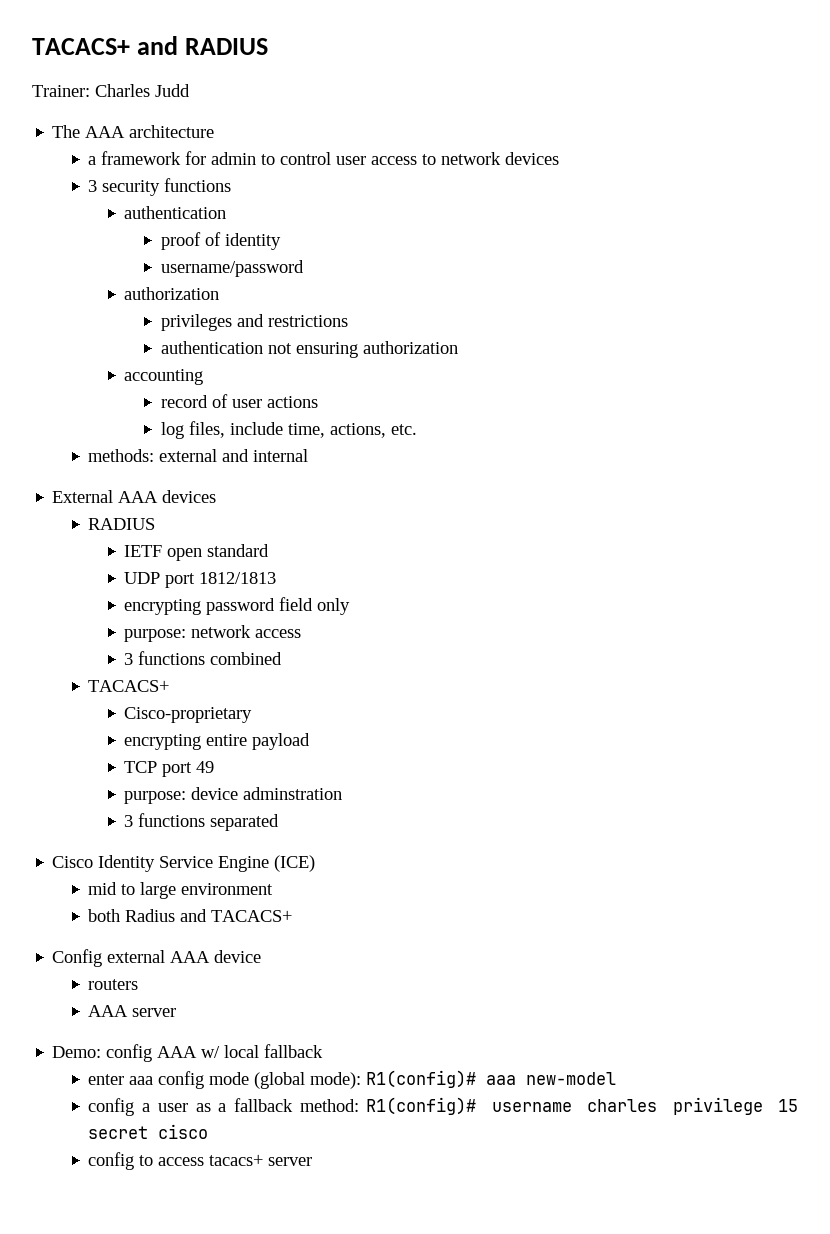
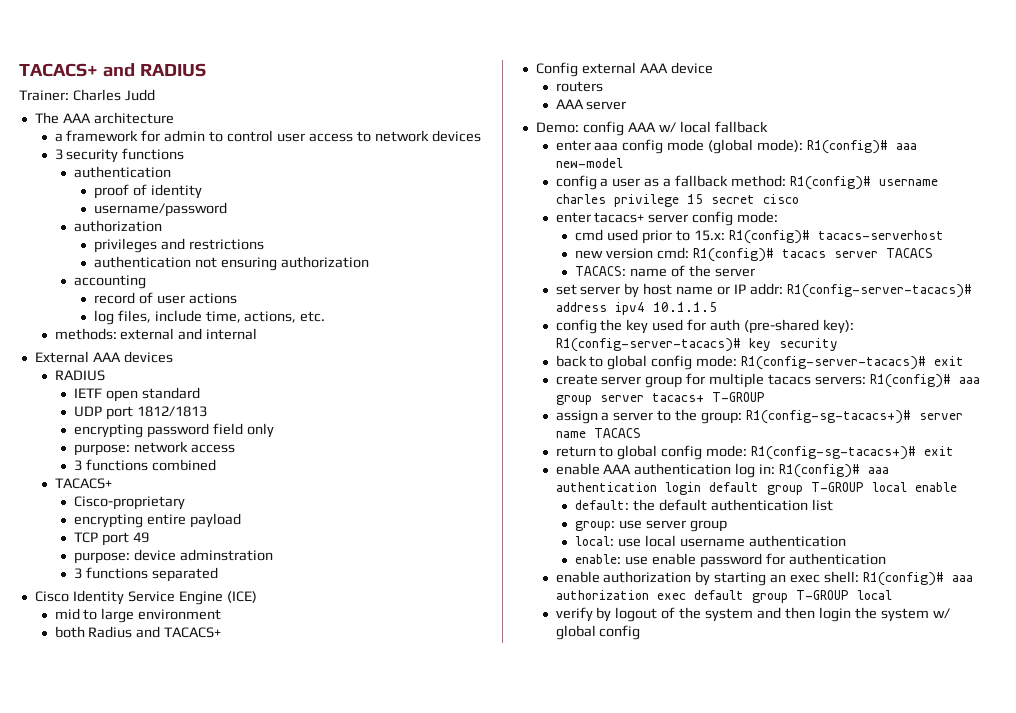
[88,1152,313,1170] config to access tacacs+ server -> [555,211,779,226] [575,229,944,244] [575,247,933,262] [575,265,755,277] [555,283,972,298] [555,302,717,315] [555,319,854,334] [555,338,838,352] [555,355,965,370] [555,373,980,388] [555,392,765,405] [555,409,964,424] [555,428,641,438] [555,445,955,460] [555,463,890,478] [555,482,957,495] [575,499,833,511] [575,520,727,532] [575,535,846,547] [575,553,886,568] [555,571,973,586] [555,590,892,603] [555,607,950,622] [555,625,641,640] enter tacacs+ server config mode: // cmd used prior to 15.x: R1(config)# tacacs-serverhost // new version cmd: R1(config)# tacacs server TACACS // TACACS: name of the server // set server by host name or IP addr: R1(config-server-tacacs)# address ipv4 10.1.1.5 // config the key used for auth (pre-shared key): R1(config-server-tacacs)# key security // back to global config mode: R1(config-server-tacacs)# exit // create server group for multiple tacacs servers: R1(config)# aaa group server tacacs+ T-GROUP // assign a server to the group: R1(config-sg-tacacs+)# server name TACACS // return to global config mode: R1(config-sg-tacacs+)# exit // enable AAA authentication log in: R1(config)# aaa authentication login default group T-GROUP local enable // default: the default authentication list // group: use server group // local: use local username authentication // enable: use enable password for authentication // enable authorization by starting an exec shell: R1(config)# aaa authorization exec default group T-GROUP local // verify by logout of the system and then login the system w/ global config

